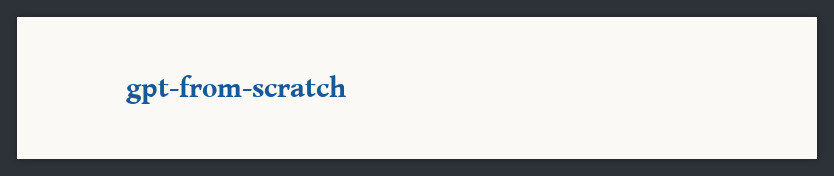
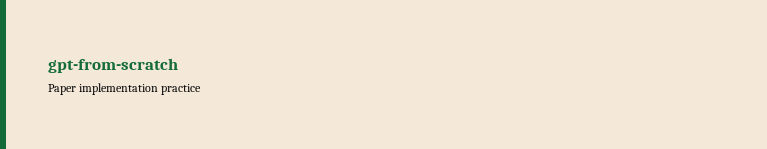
(346, 89) none -> [48,83,202,95] // Paper implementation practice

